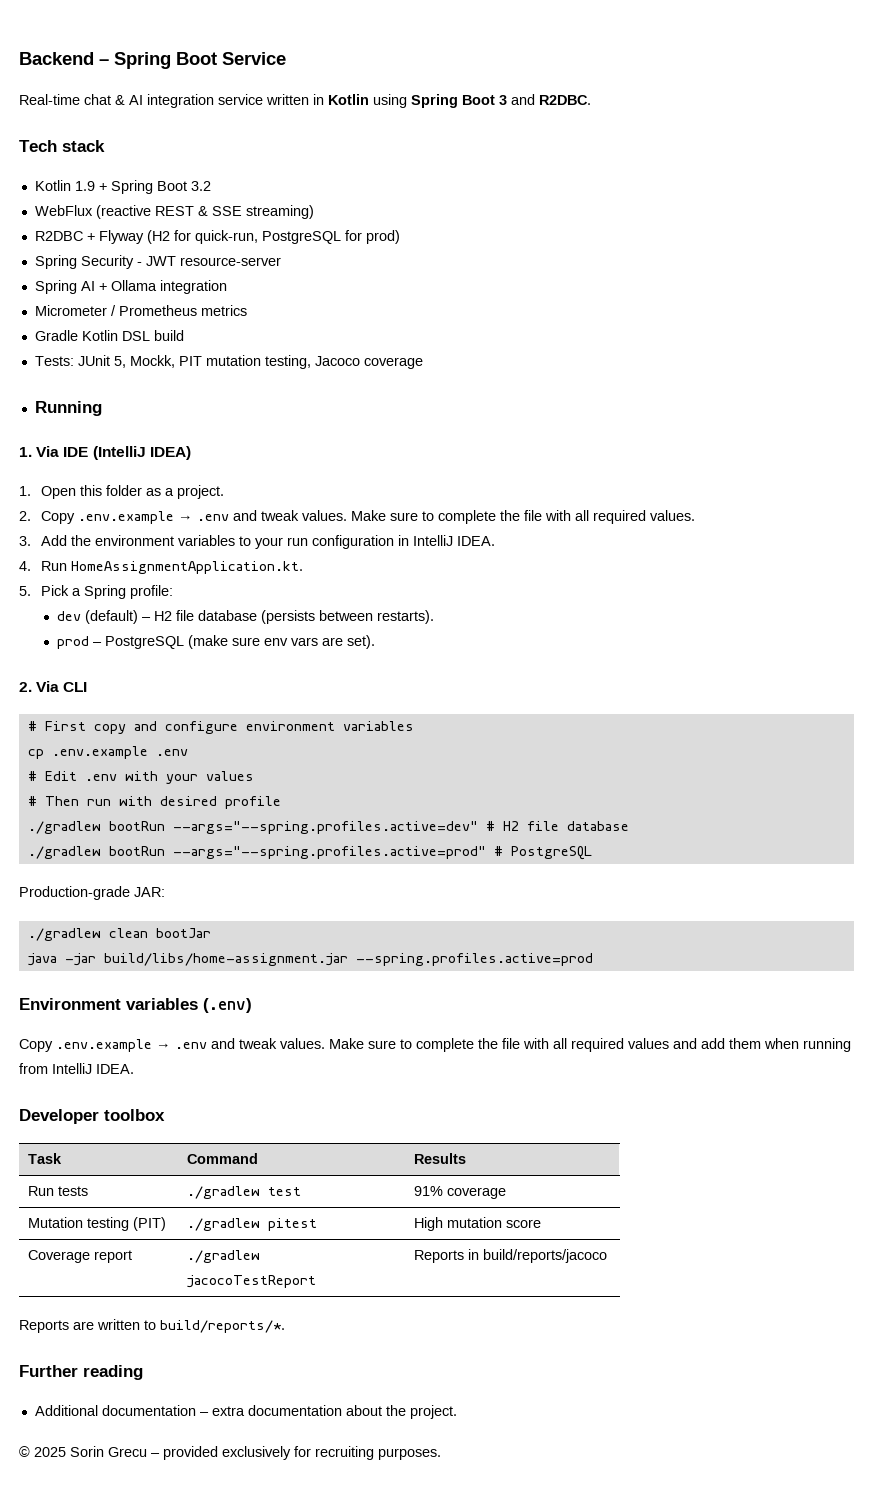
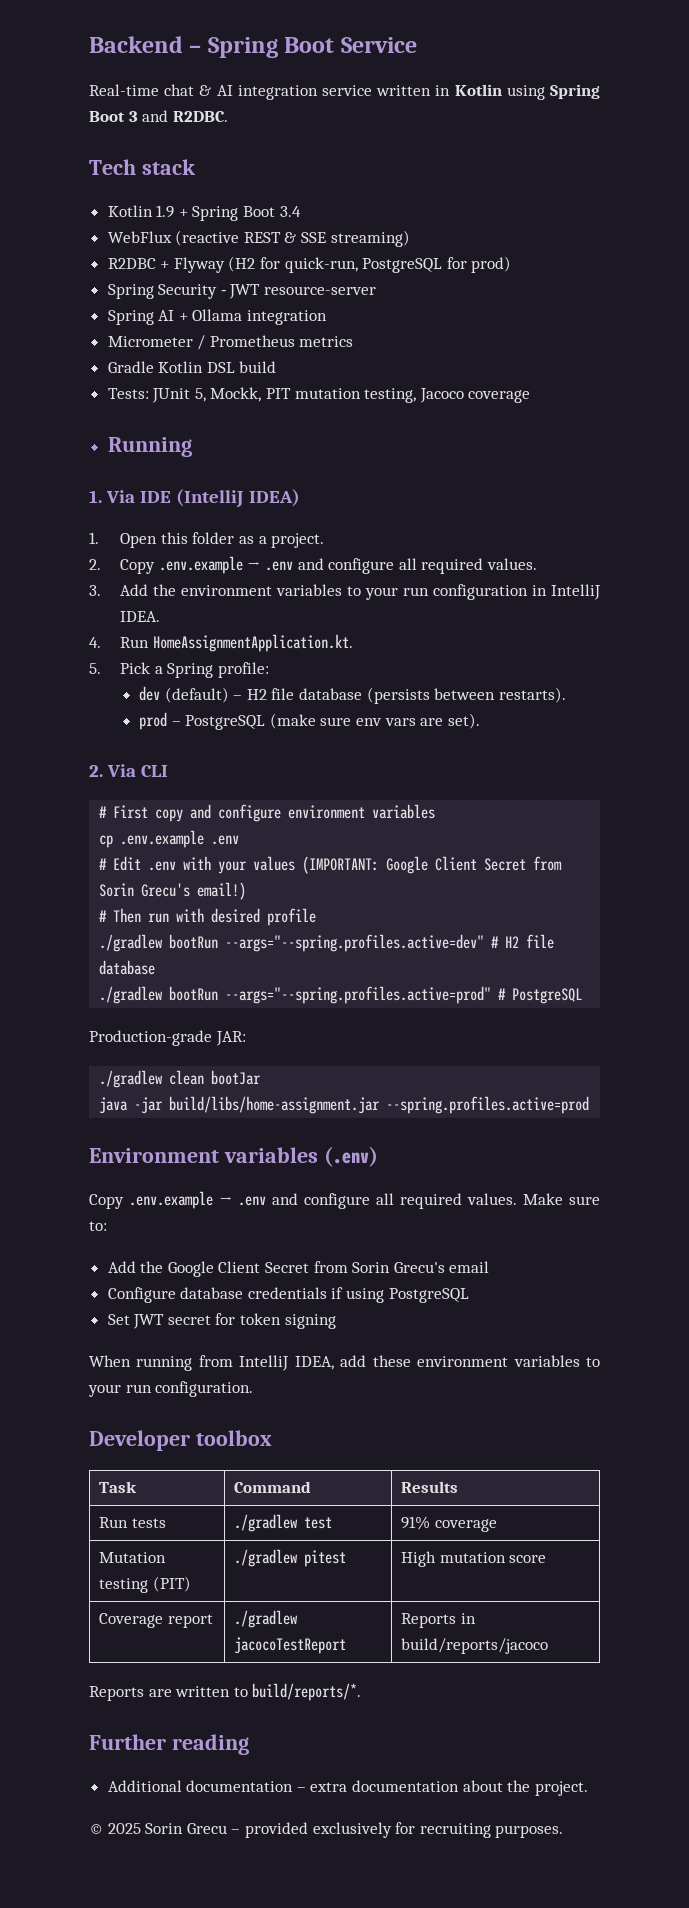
[190,181,211,191] 3.2 -> [279,206,301,217] 3.4
[260,510,571,524] tweak values. Make sure to complete the file with -> [328,558,395,574] configure
(254, 776) none -> [302,856,563,874] [99,882,247,900] (IMPORTANT: Google Client Secret from Sorin Grecu's email!)
[239,1038,851,1052] [19,1063,134,1074] tweak values. Make sure to complete the file with all required values and add them when running from IntelliJ IDEA. -> [304,1193,600,1209] [89,1221,107,1231] [107,1261,490,1277] [107,1287,469,1303] [107,1313,336,1329] [89,1355,601,1371] [88,1381,254,1397] configure all required values. Make sure to: // Add the Google Client Secret from Sorin Grecu's email // Configure database credentials if using PostgreSQL // Set JWT secret for token signing // When running from IntelliJ IDEA, add these environment variables to your run configuration.

